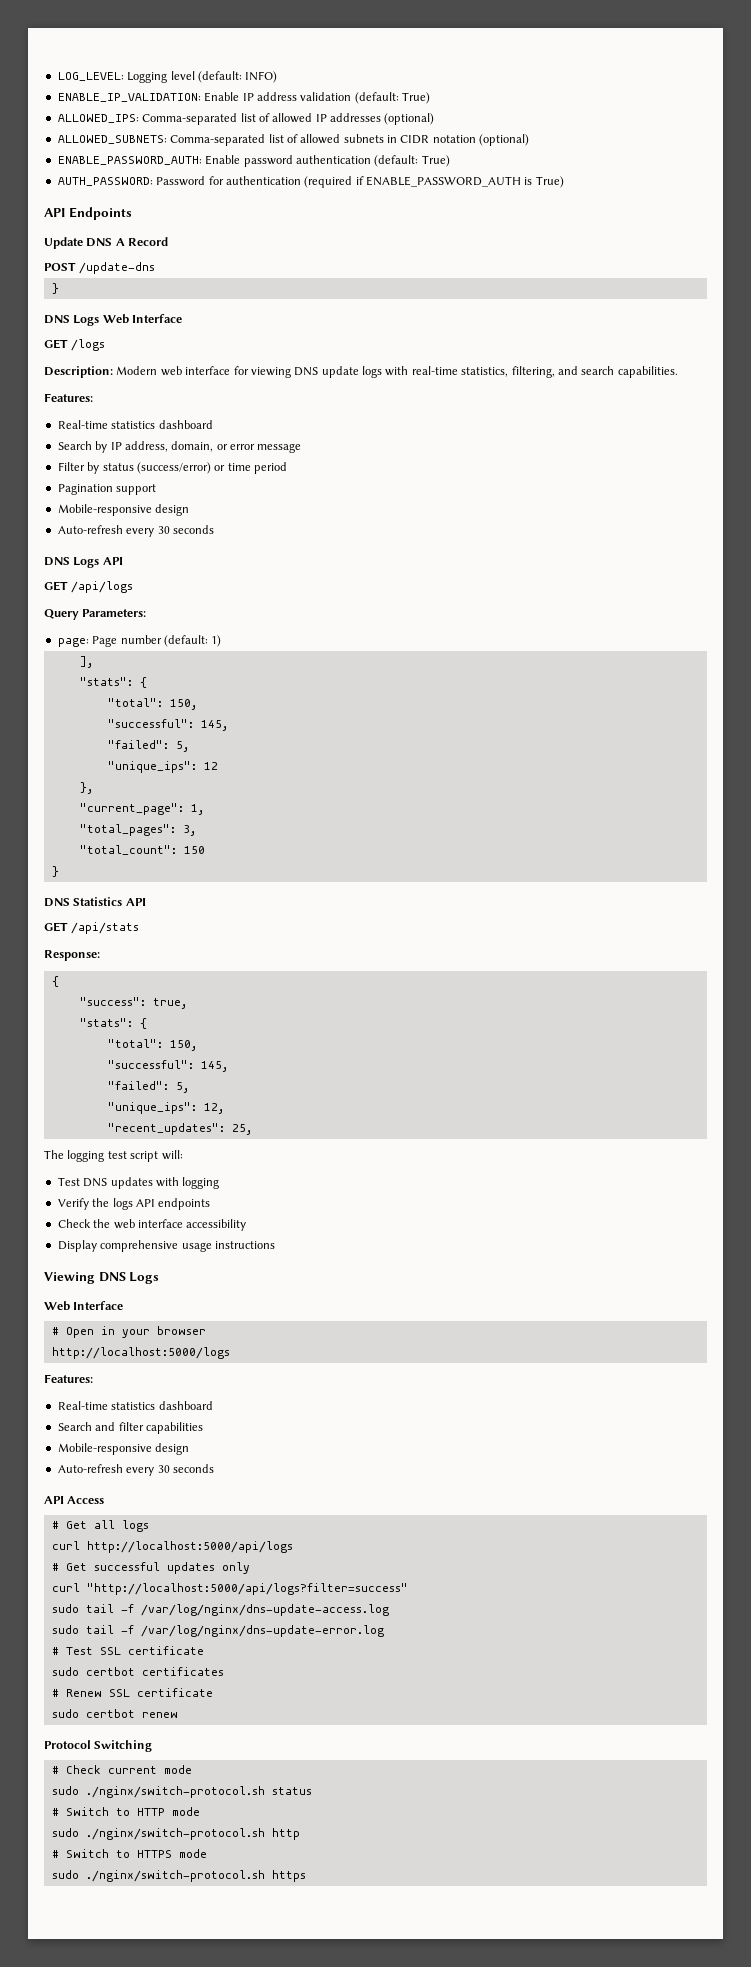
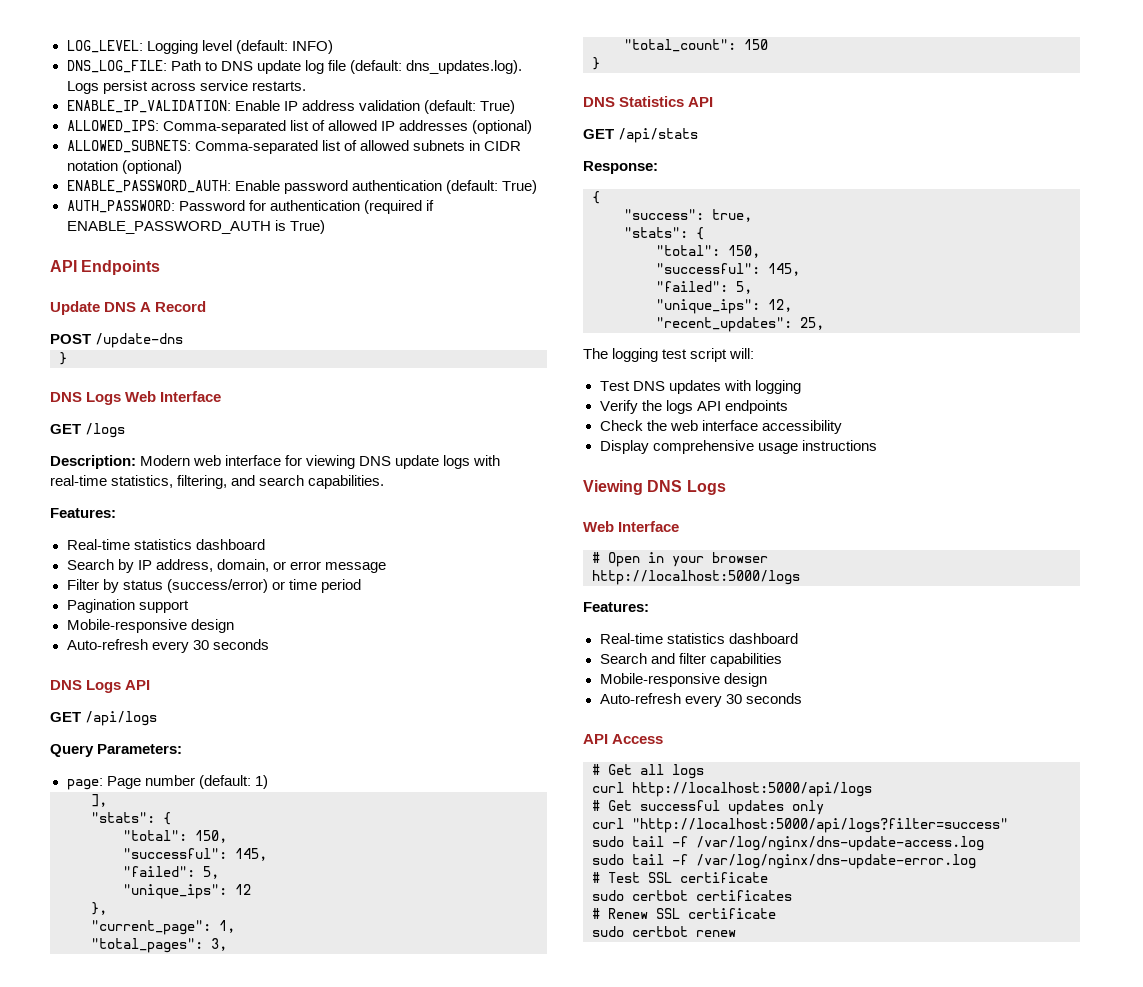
(278, 77) none -> [66,60,522,74] [66,80,306,94] // DNS_LOG_FILE: Path to DNS update log file (default: dns_updates.log). Logs persist across service restarts.
[44,1740,153,1752] [51,1765,192,1774] [51,1786,312,1798] [51,1807,200,1816] [51,1828,300,1840] [51,1849,207,1858] [51,1870,306,1882] // Protocol Switching // # Check current mode // sudo ./nginx/switch-protocol.sh status // # Switch to HTTP mode // sudo ./nginx/switch-protocol.sh http // # Switch to HTTPS mode // sudo ./nginx/switch-protocol.sh https -> (736, 933) none

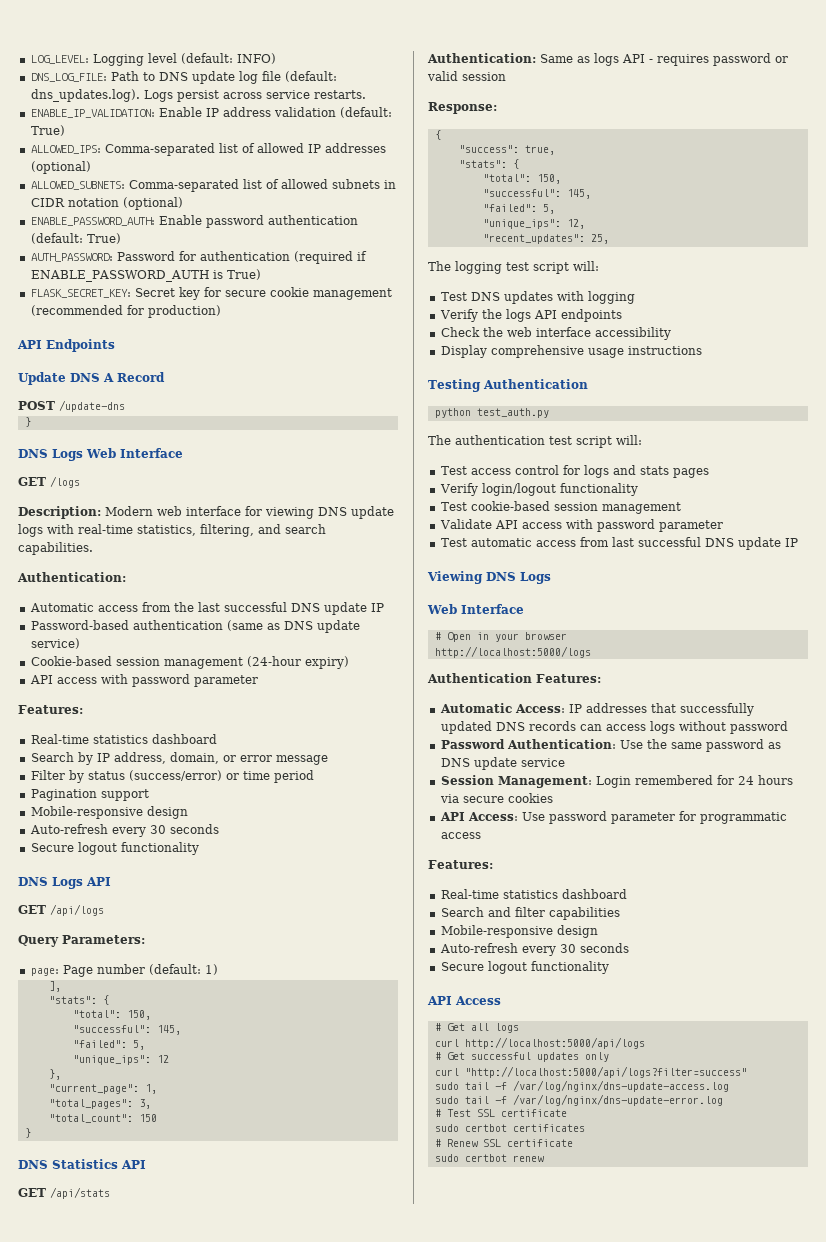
(325, 227) none -> [30,287,392,300] [30,305,221,318] // FLASK_SECRET_KEY: Secret key for secure cookie management (recommended for production)
(385, 482) none -> [17,572,126,582] [29,602,384,615] [30,620,360,633] [30,638,80,649] [30,656,349,669] [29,674,258,687] // Authentication: // Automatic access from the last successful DNS update IP // Password-based authentication (same as DNS update service) // Cookie-based session management (24-hour expiry) // API access with password parameter
(269, 644) none -> [30,842,199,855] // Secure logout functionality
(699, 135) none -> [427,53,788,66] [427,71,506,81] // Authentication: Same as logs API - requires password or valid session
(877, 445) none -> [428,379,588,392] [434,408,549,418] [428,435,642,448] [440,465,709,478] [439,483,638,496] [440,501,681,514] [439,519,723,532] [440,537,798,550] // Testing Authentication // python test_auth.py // The authentication test script will: // Test access control for logs and stats pages // Verify login/logout functionality // Test cookie-based session management // Validate API access with password parameter // Test automatic access from last successful DNS update IP
(800, 577) none -> [427,673,601,683] [439,703,754,716] [440,721,788,734] [440,739,781,752] [440,757,565,770] [440,775,793,788] [439,793,553,803] [439,811,787,824] [440,832,481,839] // Authentication Features: // Automatic Access: IP addresses that successfully updated DNS records can access logs without password // Password Authentication: Use the same password as DNS update service // Session Management: Login remembered for 24 hours via secure cookies // API Access: Use password parameter for programmatic access
(802, 698) none -> [440,961,609,974] // Secure logout functionality

